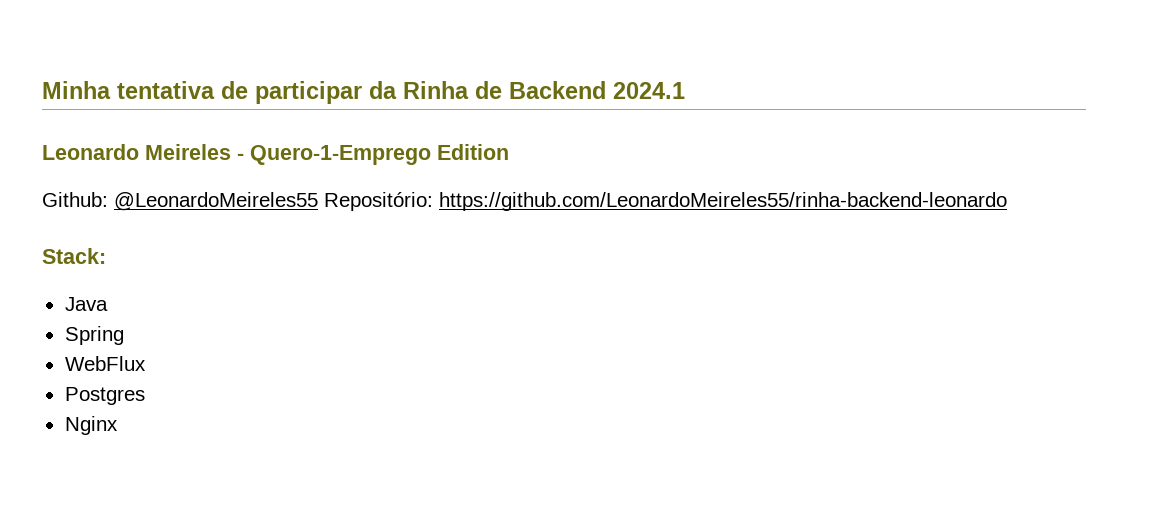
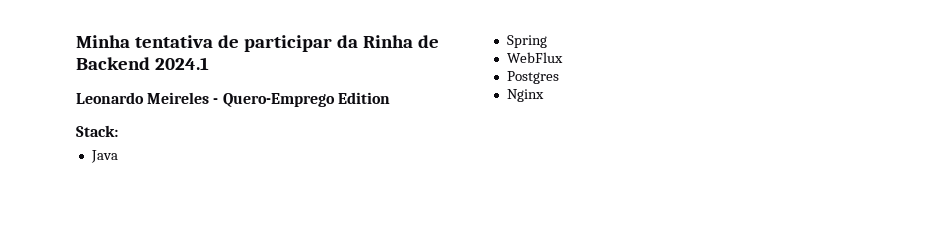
[250,145,431,165] Quero-1-Emprego -> [222,93,335,107] Quero-Emprego
[42,192,1007,211] // Github: @LeonardoMeireles55 Repositório: https://github.com/LeonardoMeireles55/rinha-backend-leonardo -> (390, 98) none

